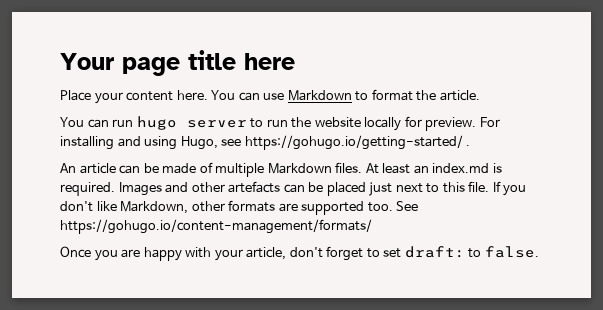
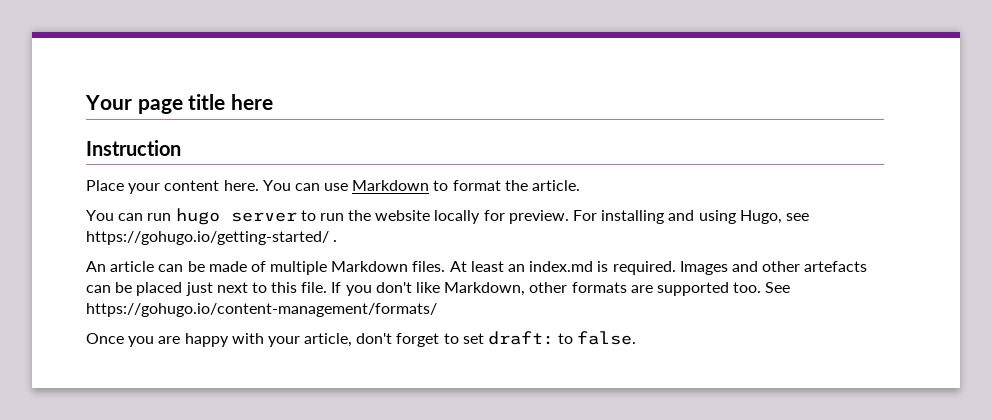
(295, 61) none -> [86,140,181,156] // Instruction

